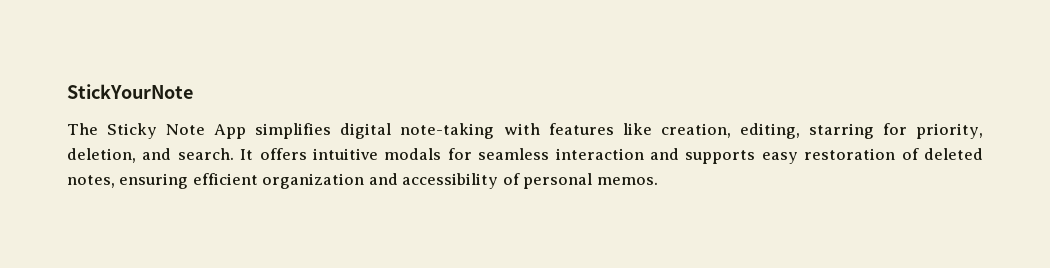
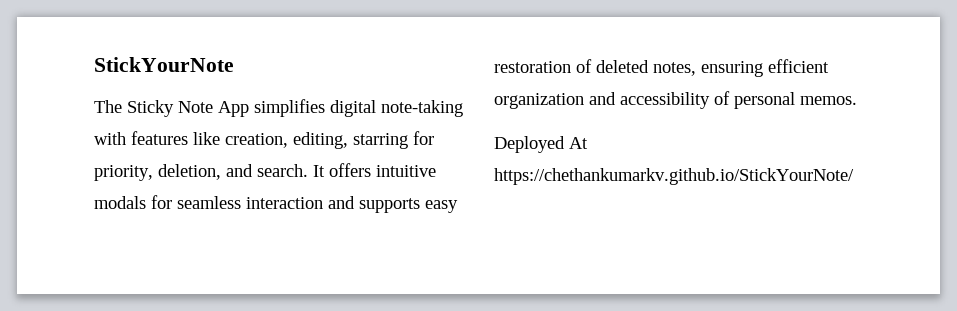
(658, 181) none -> [494,136,588,153] [494,168,854,185] // Deployed At https://chethankumarkv.github.io/StickYourNote/

